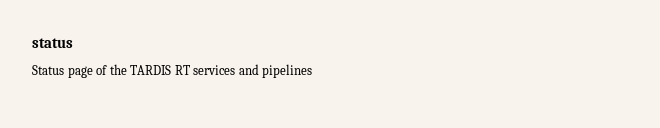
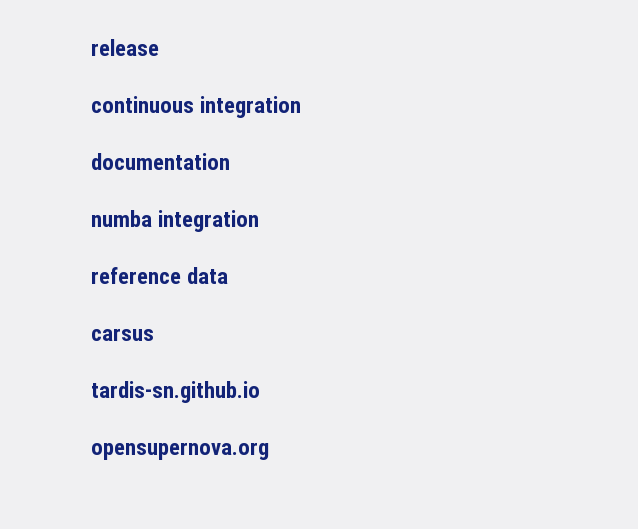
[32,38,73,48] [32,64,313,78] status // Status page of the TARDIS RT services and pipelines -> [91,39,159,56] [91,96,302,118] [91,153,230,170] [91,210,260,232] [91,267,229,284] [91,328,154,341] [91,381,260,403] [91,442,269,460] release // continuous integration // documentation // numba integration // reference data // carsus // tardis-sn.github.io // opensupernova.org

